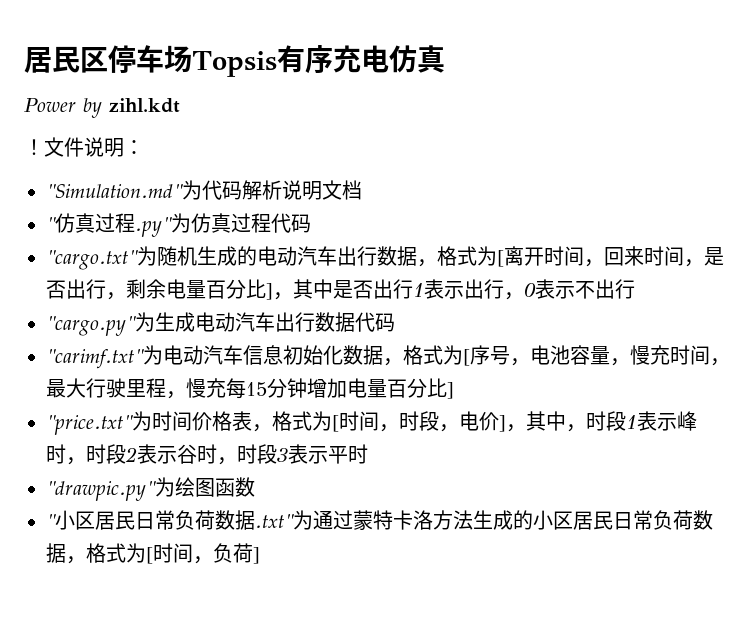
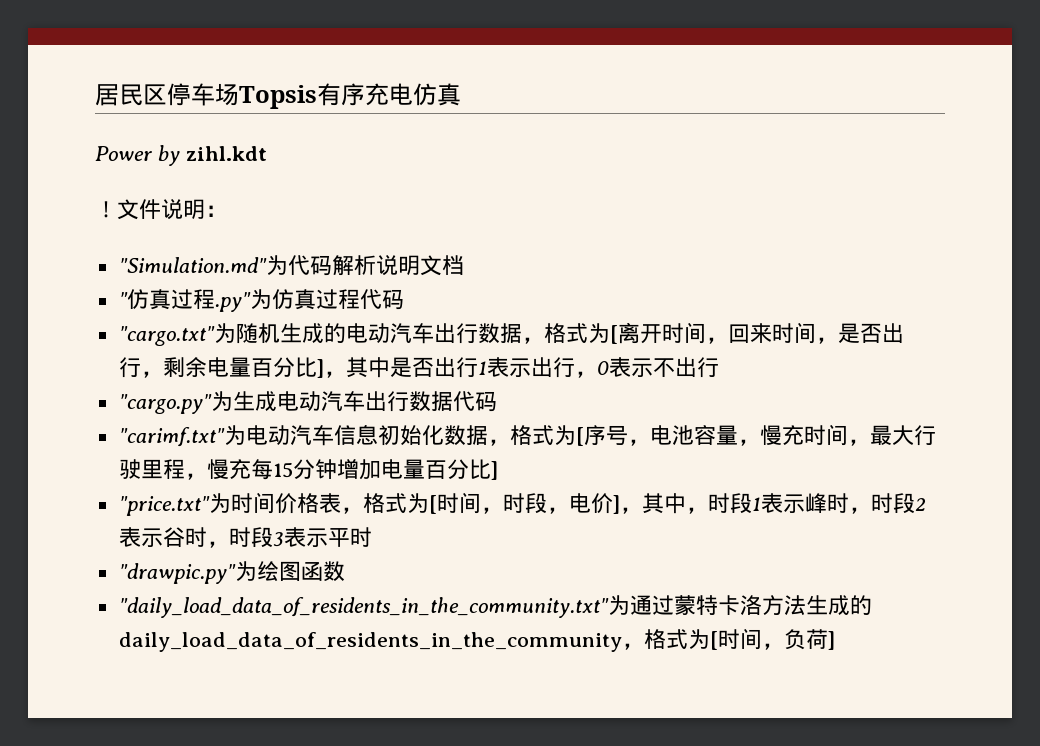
[46,510,294,530] "小区居民日常负荷数据.txt" -> [118,597,609,618] "daily_load_data_of_residents_in_the_community.txt"
[533,510,713,530] [46,543,66,563] 小区居民日常负荷数据 -> [118,632,622,652] daily_load_data_of_residents_in_the_community

